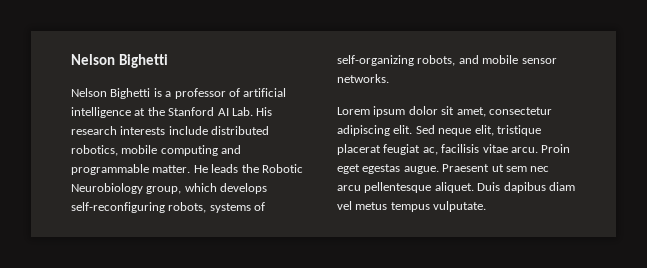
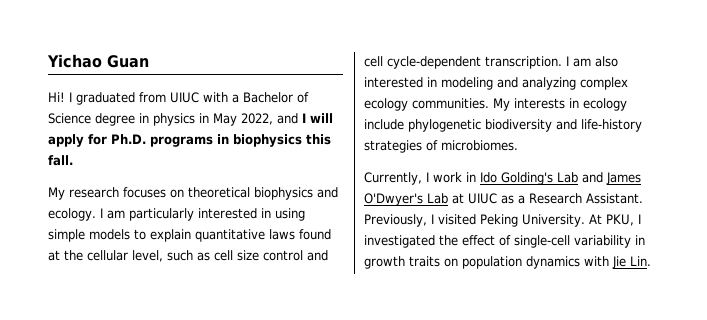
[71,54,169,68] [71,88,287,99] [71,107,273,118] [71,126,270,135] [71,145,242,156] [71,164,303,175] [71,183,268,194] [71,202,266,213] [337,55,557,66] [337,74,389,83] [337,106,552,117] [337,125,541,136] [337,144,571,155] [337,164,550,174] [337,182,575,193] [337,201,487,212] Nelson Bighetti // Nelson Bighetti is a professor of artificial intelligence at the Stanford AI Lab. His research interests include distributed robotics, mobile computing and programmable matter. He leads the Robotic Neurobiology group, which develops self-reconfiguring robots, systems of self-organizing robots, and mobile sensor networks. // Lorem ipsum dolor sit amet, consectetur adipiscing elit. Sed neque elit, tristique placerat feugiat ac, facilisis vitae arcu. Proin eget egestas augue. Praesent ut sem nec arcu pellentesque aliquet. Duis dapibus diam vel metus tempus vulputate. -> [47,54,149,68] [48,92,309,105] [48,113,333,126] [48,134,331,147] [48,155,73,166] [48,187,338,200] [48,208,305,221] [48,229,331,242] [48,250,328,262] [364,56,618,69] [364,77,628,90] [364,98,627,111] [364,119,642,132] [364,140,518,153] [364,172,641,185] [364,193,643,206] [364,214,641,227] [364,235,645,248] [364,256,651,269] Yichao Guan // Hi! I graduated from UIUC with a Bachelor of Science degree in physics in May 2022, and I will apply for Ph.D. programs in biophysics this fall. // My research focuses on theoretical biophysics and ecology. I am particularly interested in using simple models to explain quantitative laws found at the cellular level, such as cell size control and cell cycle-dependent transcription. I am also interested in modeling and analyzing complex ecology communities. My interests in ecology include phylogenetic biodiversity and life-history strategies of microbiomes. // Currently, I work in Ido Golding's Lab and James O'Dwyer's Lab at UIUC as a Research Assistant. Previously, I visited Peking University. At PKU, I investigated the effect of single-cell variability in growth traits on population dynamics with Jie Lin.

